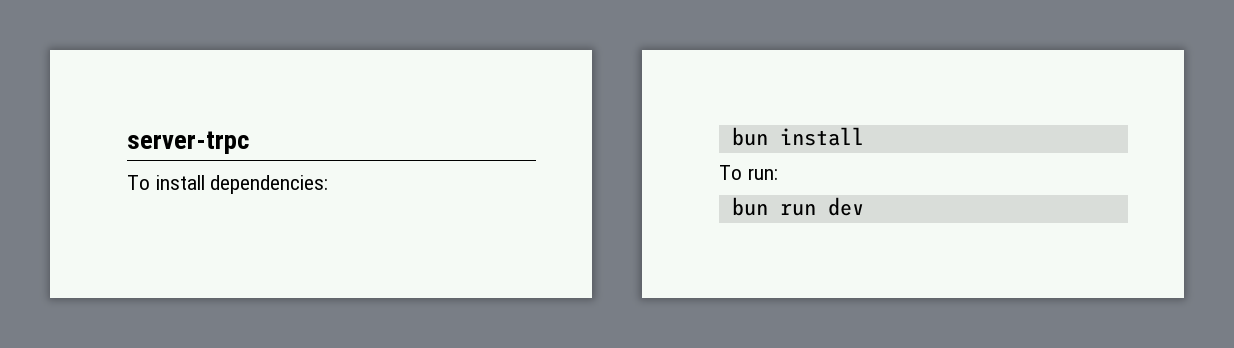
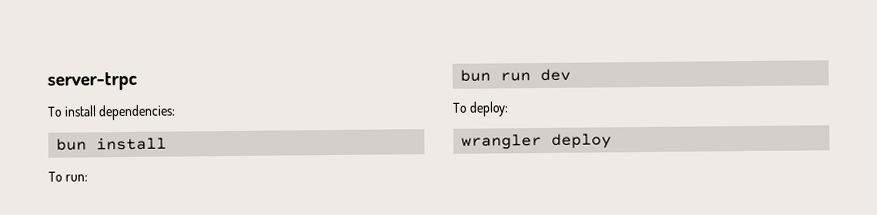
(864, 206) none -> [452,101,509,117] [461,133,613,150] // To deploy: // wrangler deploy

